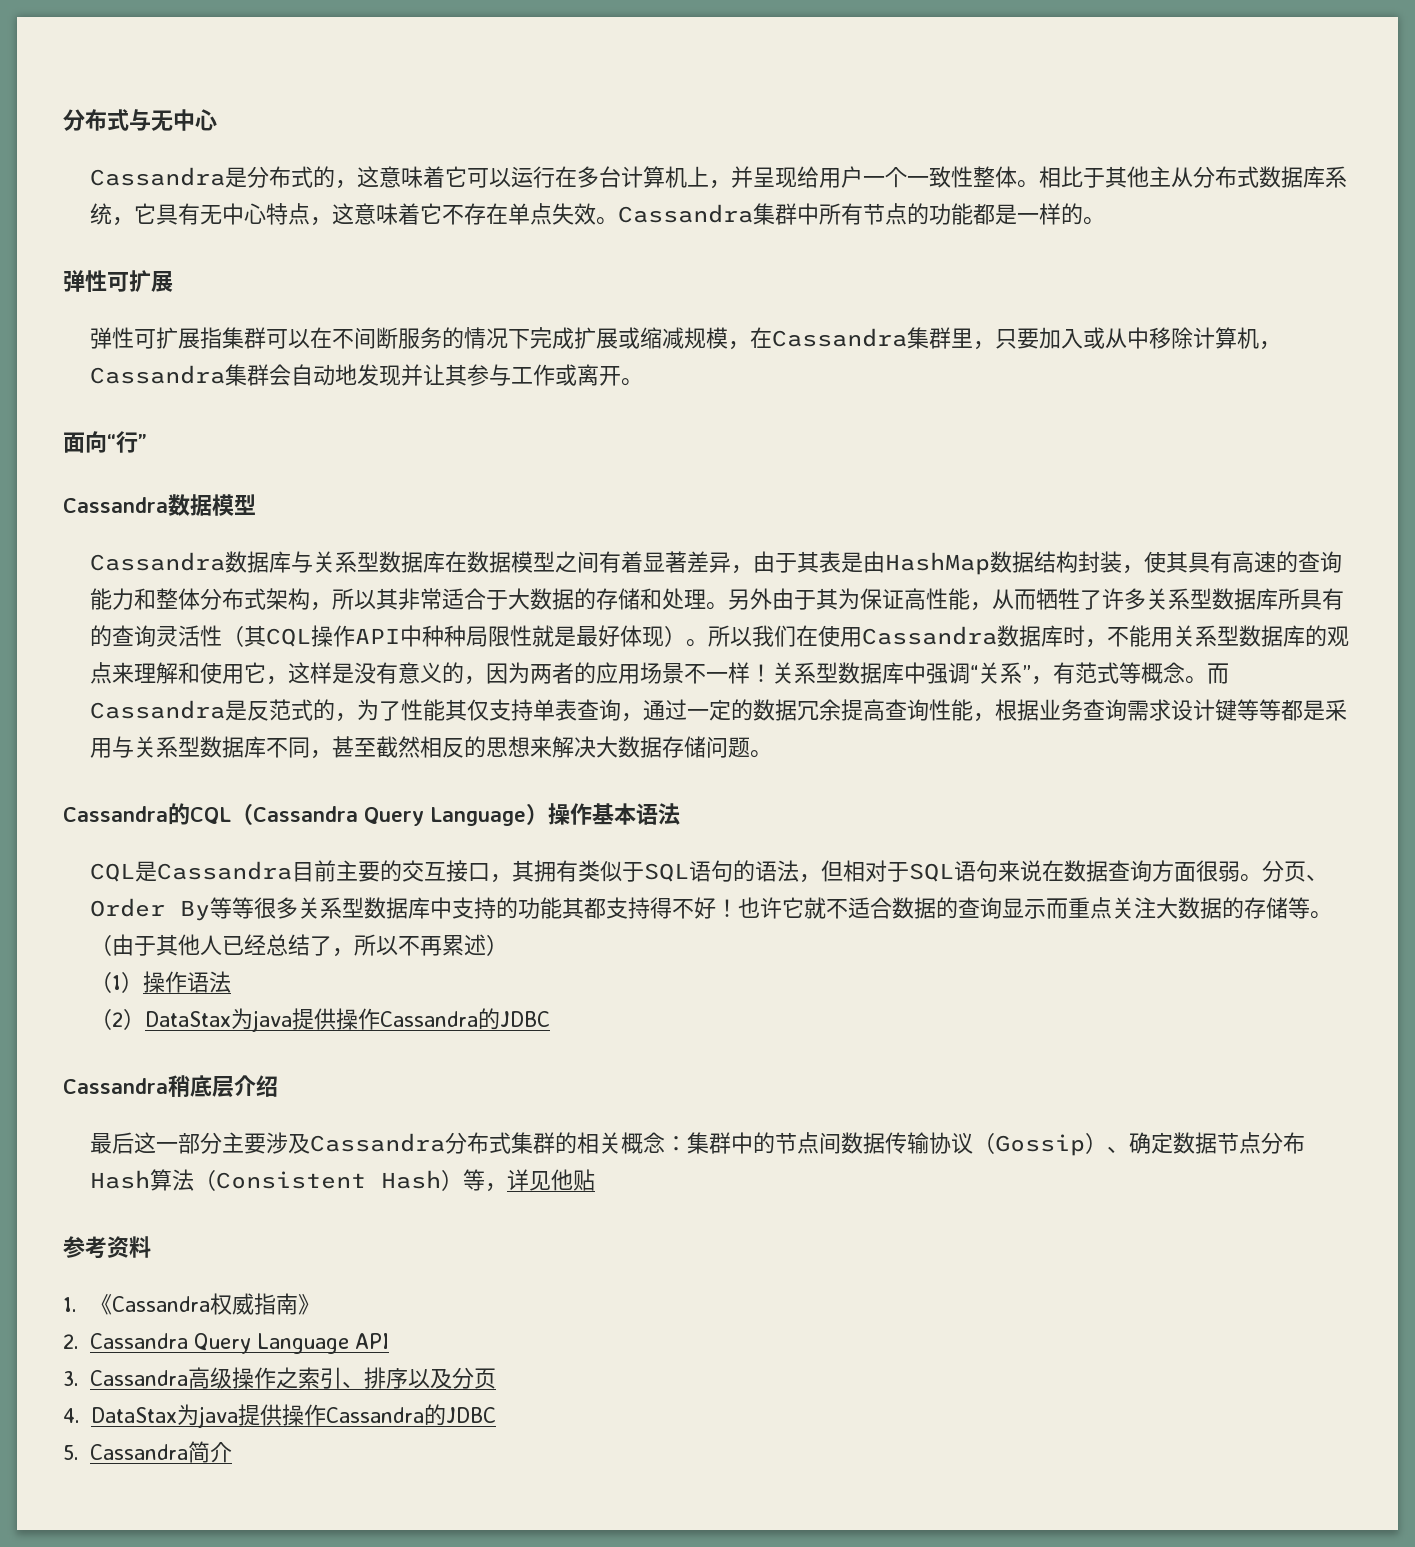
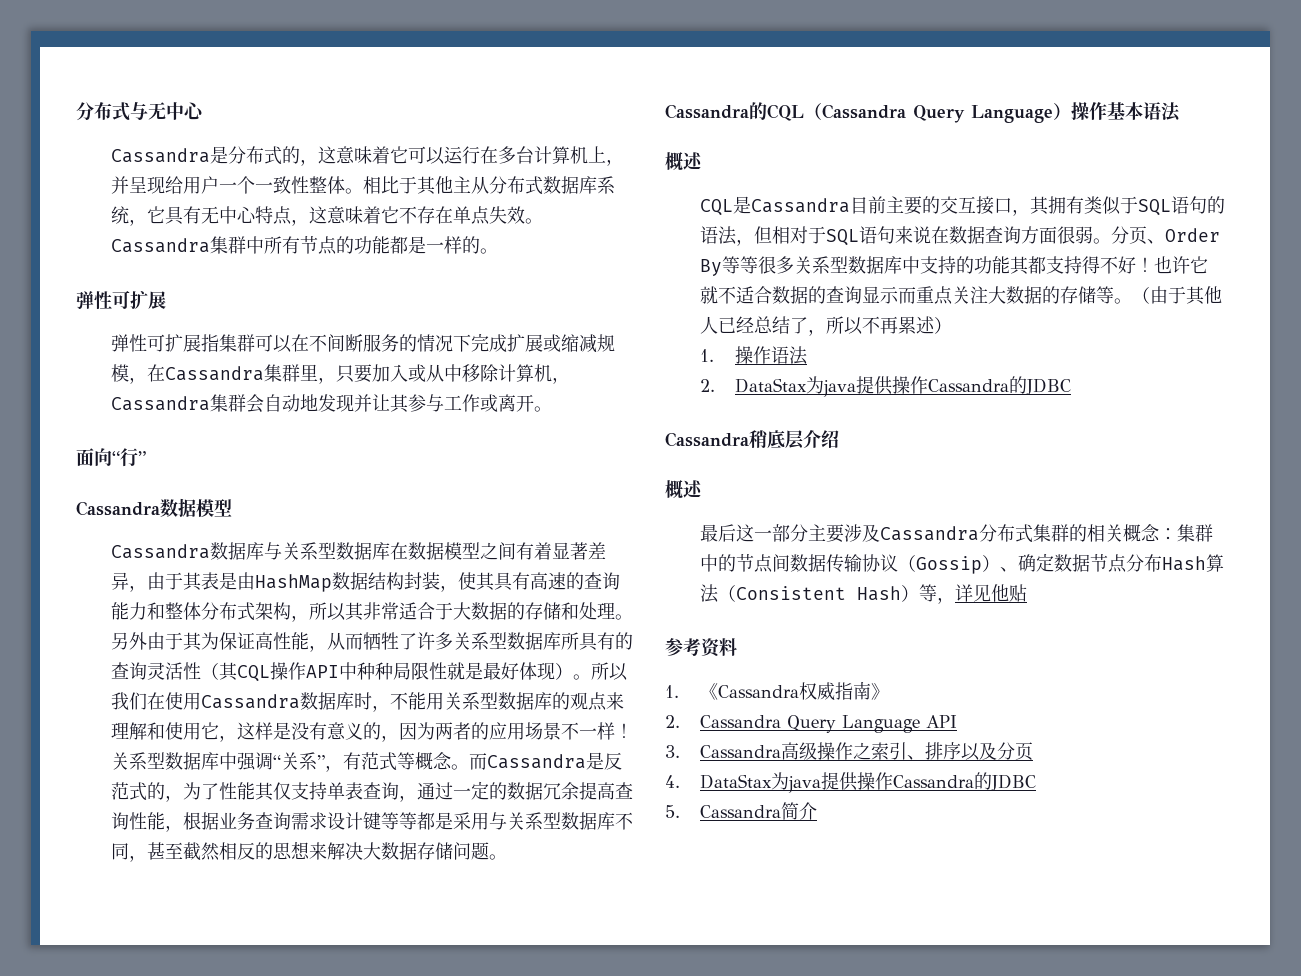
(680, 814) none -> [665,152,703,171] // 概述
[90,972,144,993] （1） -> [699,349,714,362] 1.
[90,1009,146,1030] （2） -> [699,379,715,392] 2.
(278, 1086) none -> [665,480,703,499] // 概述

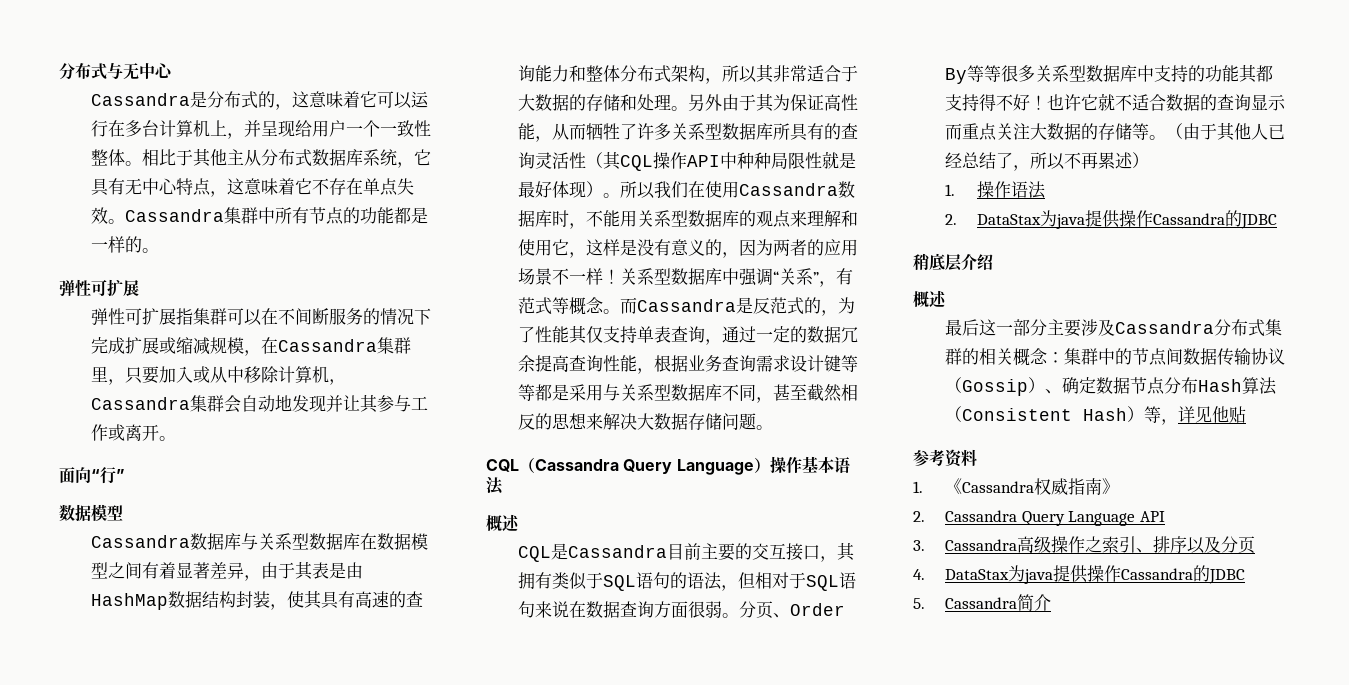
[76,501,160,516] Cassandra -> (125, 475) none
[665,102,767,120] Cassandra的 -> (774, 427) none
[665,432,749,447] Cassandra -> (1278, 221) none

